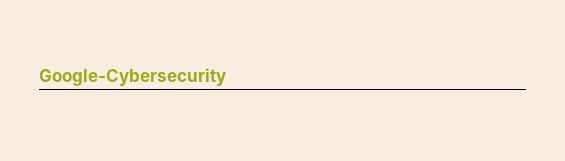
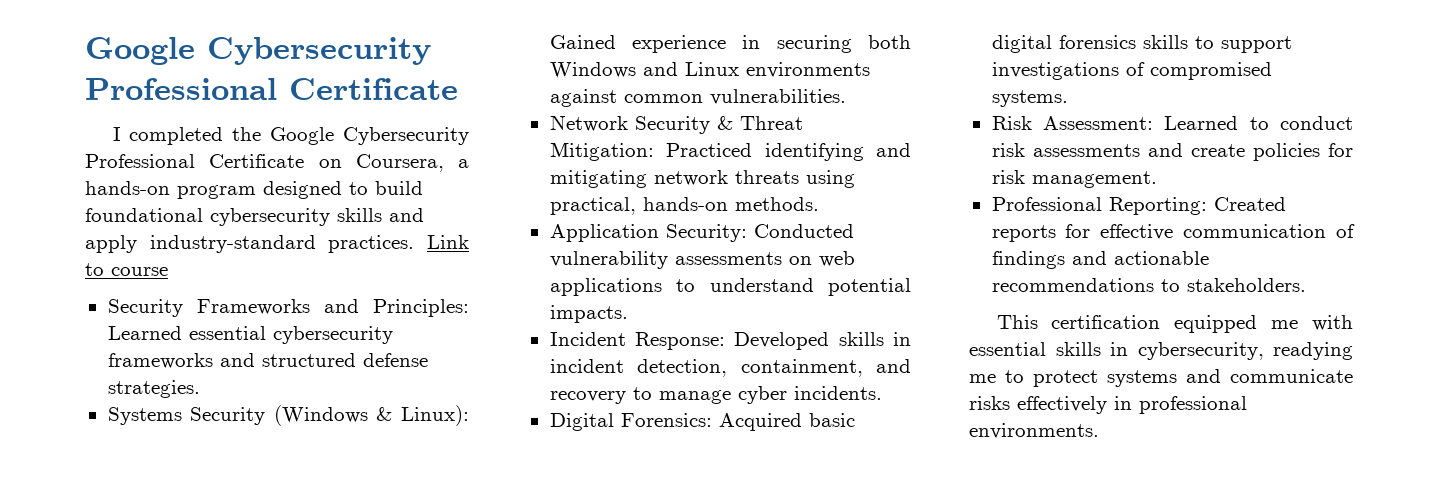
[39,68,226,86] Google-Cybersecurity -> [85,37,431,65] [85,78,458,100] [112,127,469,145] [85,154,469,172] [85,181,423,199] [85,208,424,226] [85,235,470,253] [85,263,168,276] [107,299,469,317] [107,326,393,344] [107,353,428,369] [107,380,200,398] [107,405,469,426] [549,35,911,53] [549,62,870,78] [549,89,846,107] [549,115,803,134] [549,142,911,161] [549,170,855,188] [549,197,819,215] [549,224,854,242] [549,251,855,269] [549,278,911,296] [549,305,628,323] [549,332,911,350] [549,359,911,377] [549,386,882,404] [549,413,855,431] [991,35,1292,53] [991,62,1272,80] [991,90,1068,107] [991,116,1353,130] [991,143,1353,161] [991,170,1157,188] [991,197,1286,215] [991,224,1355,242] [991,251,1209,269] [991,278,1306,292] [996,315,1353,333] [969,342,1353,360] [969,369,1353,387] [969,396,1247,414] [969,423,1099,439] Google Cybersecurity Professional Certificate // I completed the Google Cybersecurity Professional Certificate on Coursera, a hands-on program designed to build foundational cybersecurity skills and apply industry-standard practices. Link to course // Security Frameworks and Principles: Learned essential cybersecurity frameworks and structured defense strategies. // Systems Security (Windows & Linux): Gained experience in securing both Windows and Linux environments against common vulnerabilities. // Network Security & Threat Mitigation: Practiced identifying and mitigating network threats using practical, hands-on methods. // Application Security: Conducted vulnerability assessments on web applications to understand potential impacts. // Incident Response: Developed skills in incident detection, containment, and recovery to manage cyber incidents. // Digital Forensics: Acquired basic digital forensics skills to support investigations of compromised systems. // Risk Assessment: Learned to conduct risk assessments and create policies for risk management. // Professional Reporting: Created reports for effective communication of findings and actionable recommendations to stakeholders. // This certification equipped me with essential skills in cybersecurity, readying me to protect systems and communicate risks effectively in professional environments.

